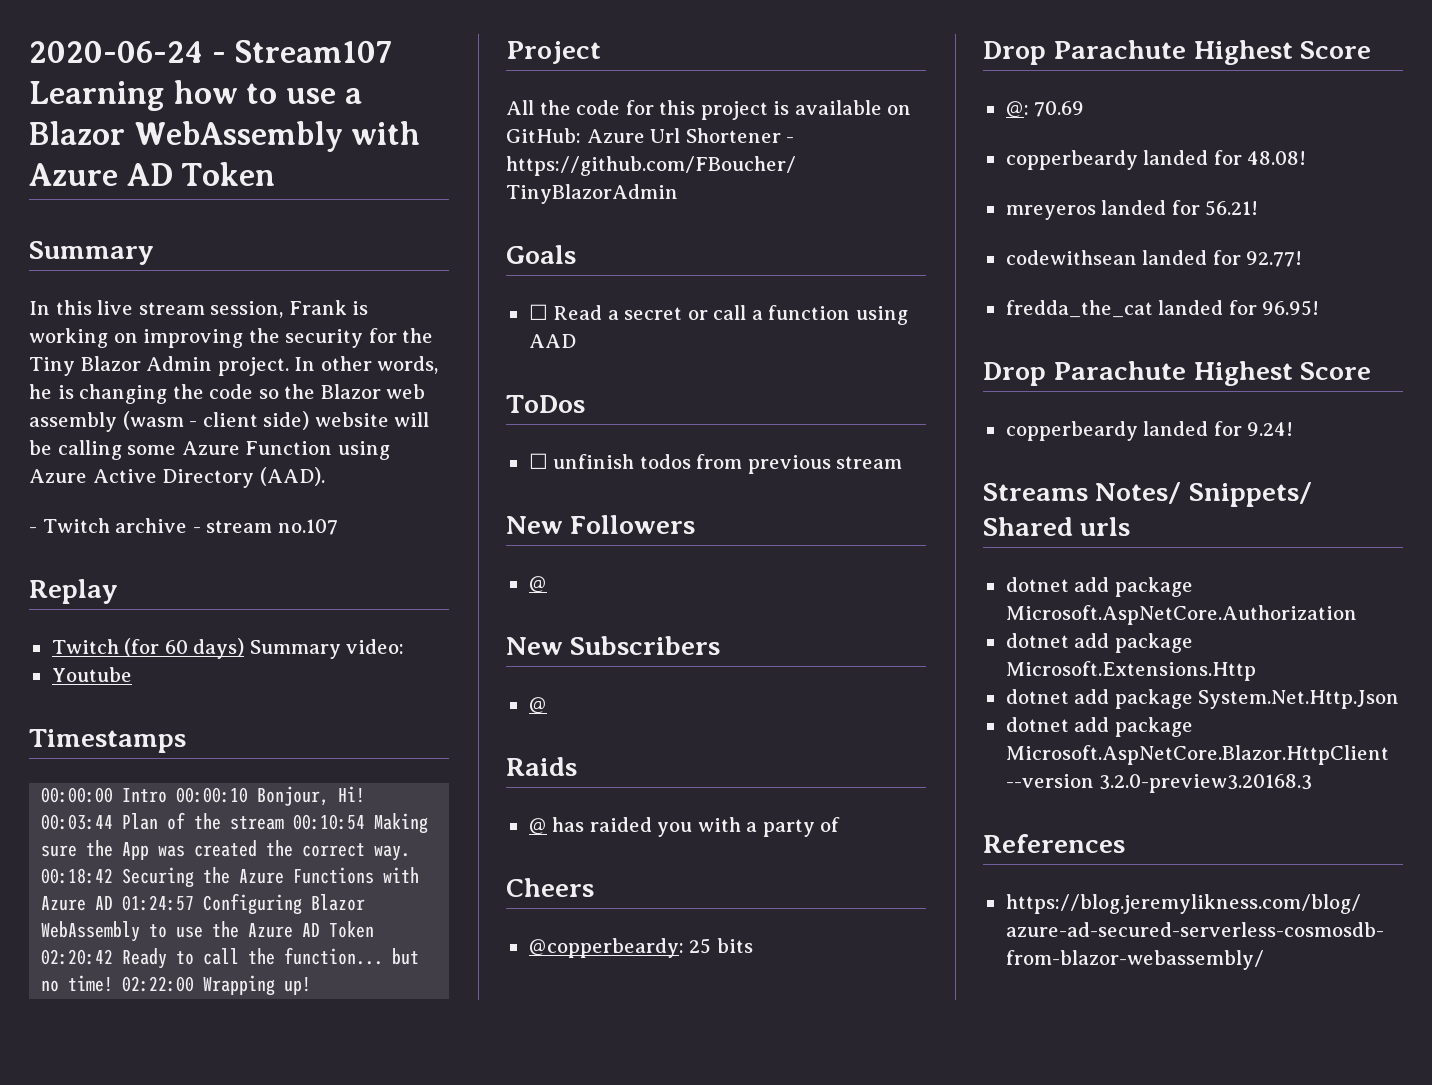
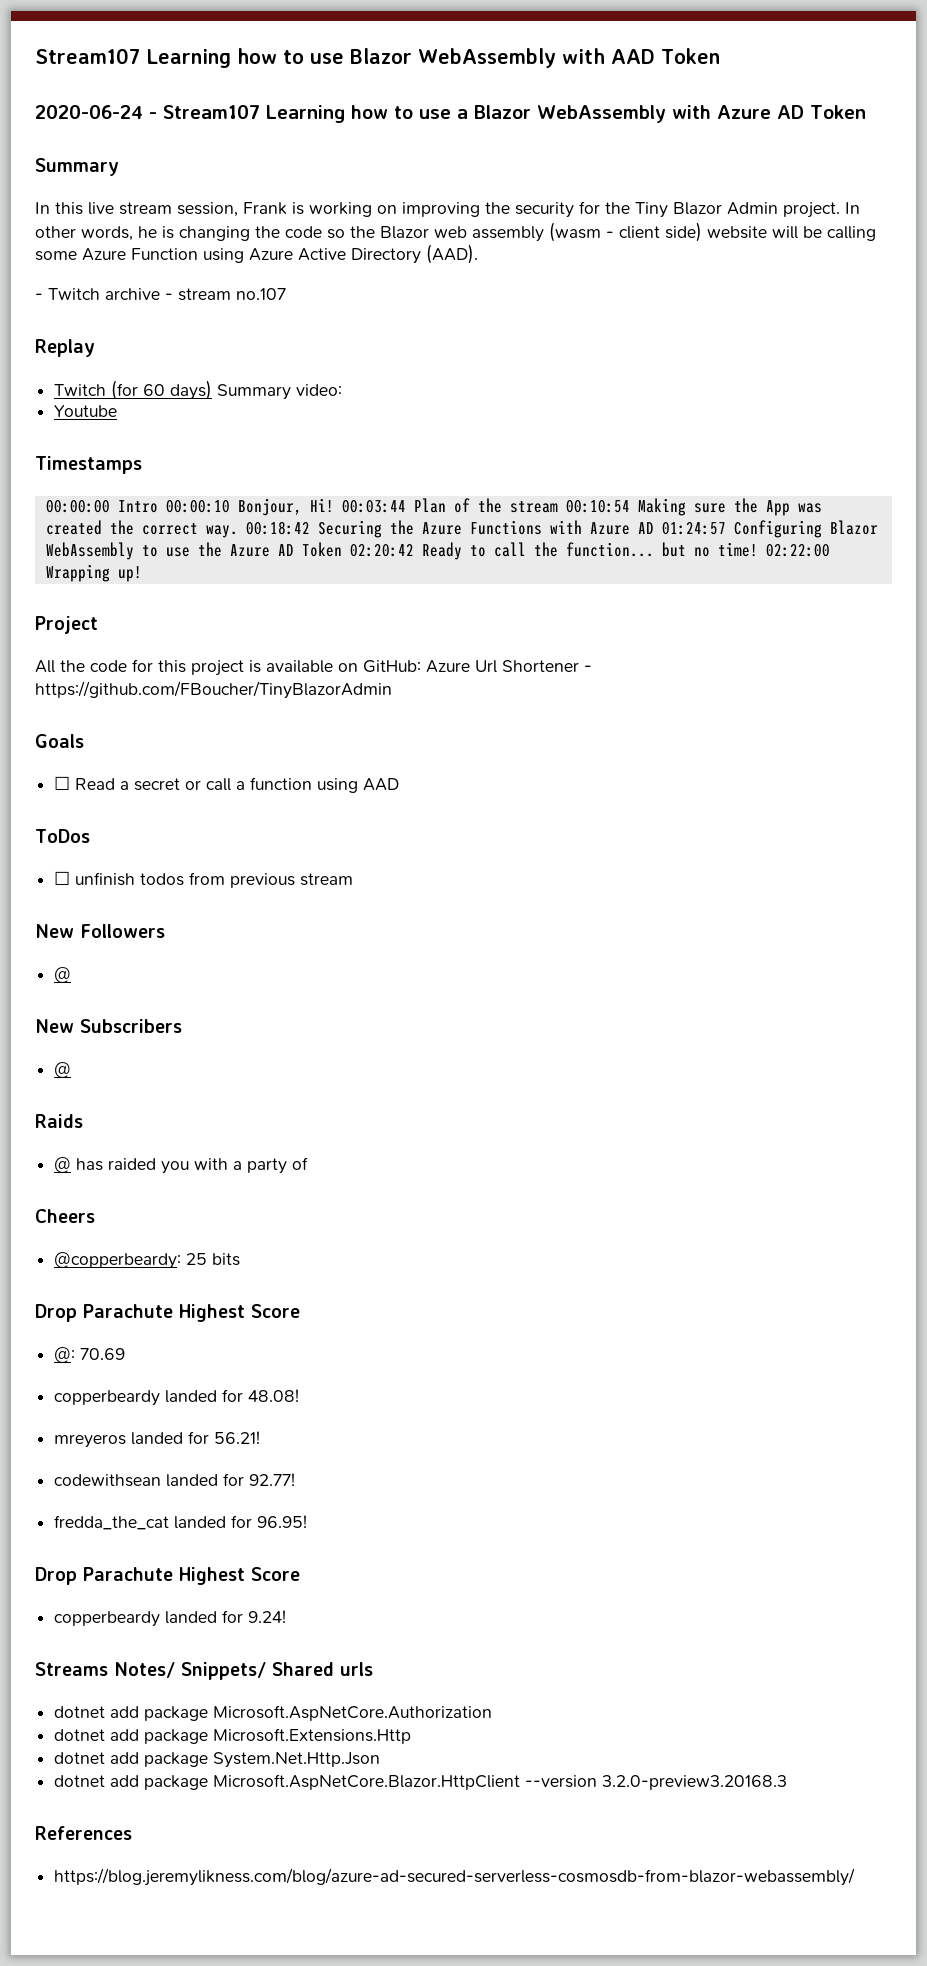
(29, 51) none -> [35,48,720,68] Stream107 Learning how to use Blazor WebAssembly with AAD Token //

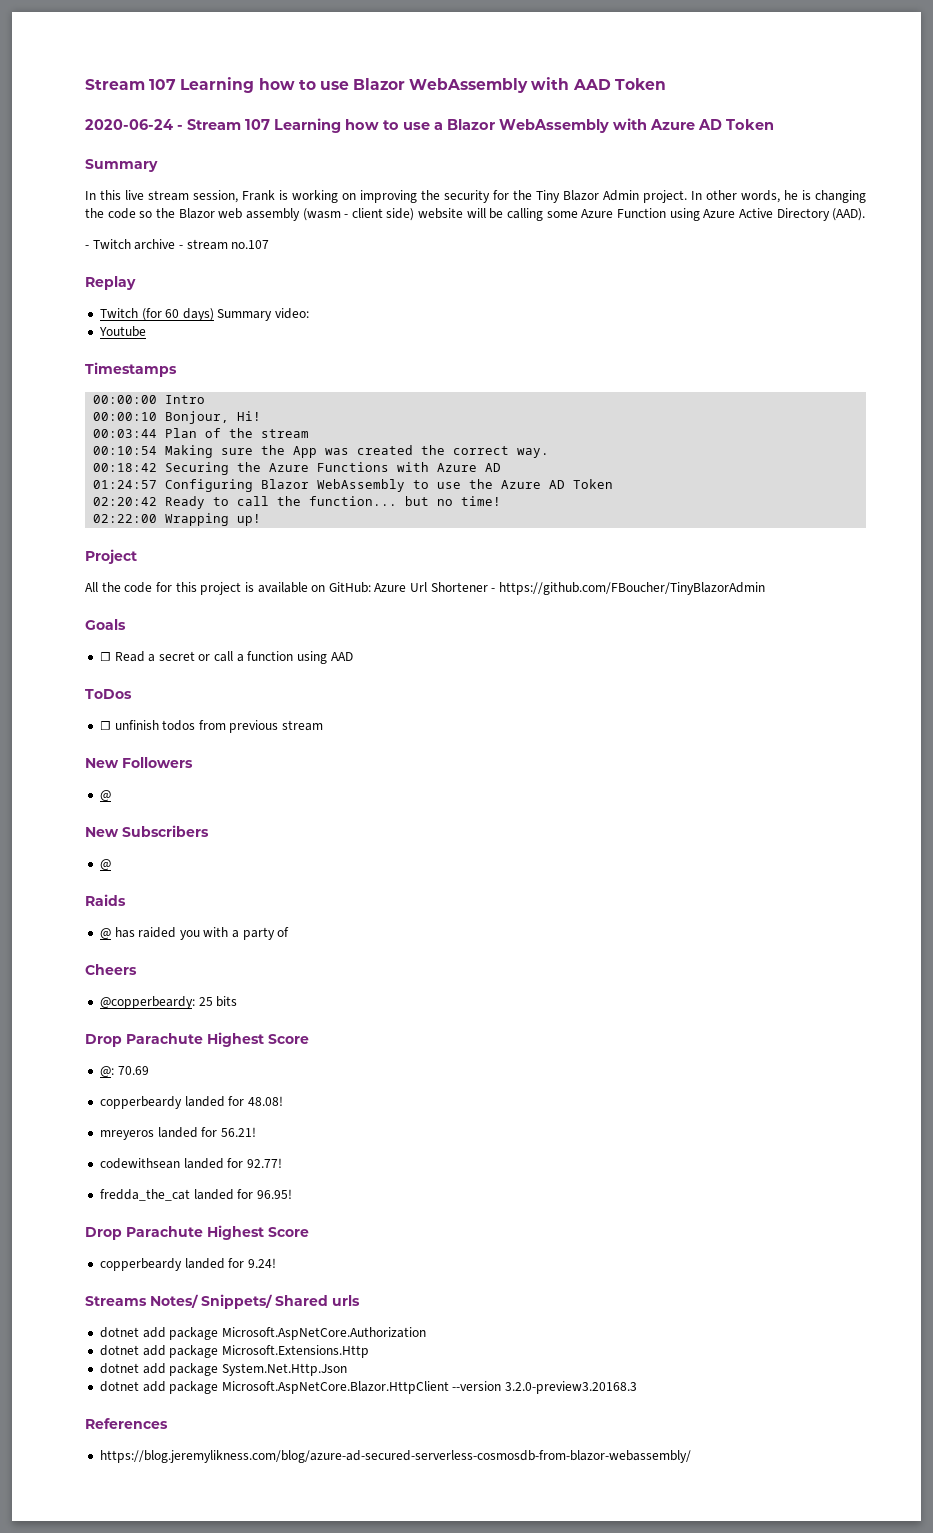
[35,48,140,64] Stream107 -> [85,79,177,90] Stream 107
[163,105,260,119] Stream107 -> [187,119,270,130] Stream 107
(158, 506) none -> (206, 399) //
(334, 505) none -> (262, 416) //
(558, 507) none -> (310, 433) //
(238, 531) none -> (550, 453) //
(654, 528) none -> (502, 467) //
(342, 549) none -> (614, 484) //
(758, 549) none -> (502, 501) //

